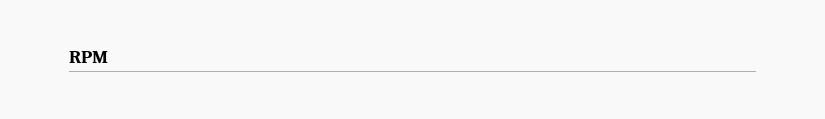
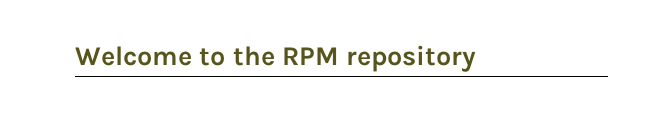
[69,51,108,63] RPM -> [75,45,477,72] Welcome to the RPM repository

